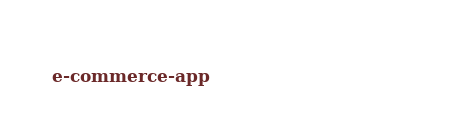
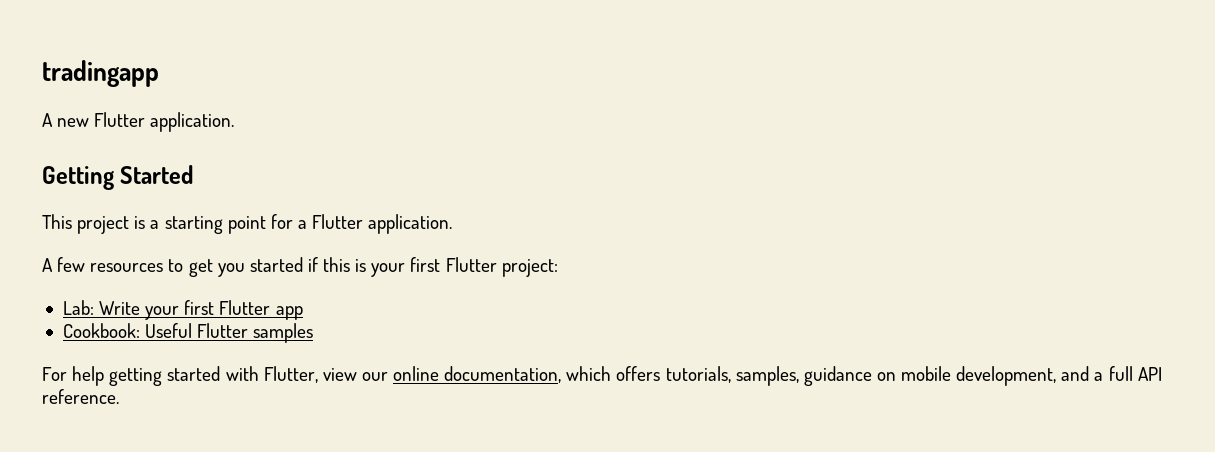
[52,73,210,86] e-commerce-app -> [42,60,159,87] [42,112,235,132] [42,165,194,190] [42,214,453,234] [42,257,558,277] [62,300,303,320] [62,323,314,343] [42,366,1162,386] [42,389,119,404] tradingapp // A new Flutter application. // Getting Started // This project is a starting point for a Flutter application. // A few resources to get you started if this is your first Flutter project: // Lab: Write your first Flutter app // Cookbook: Useful Flutter samples // For help getting started with Flutter, view our online documentation, which offers tutorials, samples, guidance on mobile development, and a full API reference.

